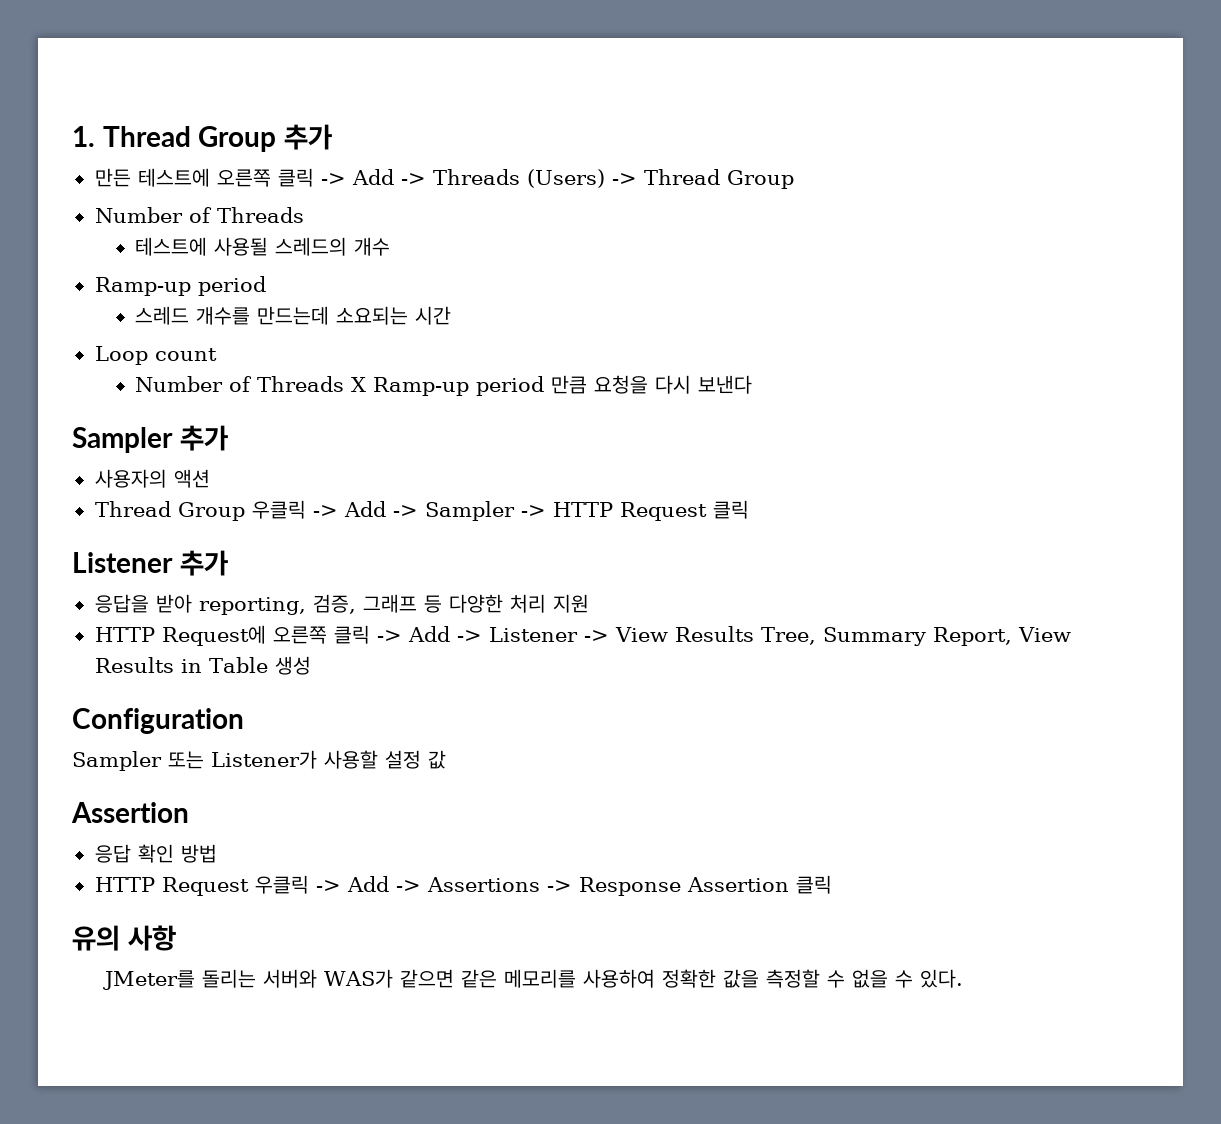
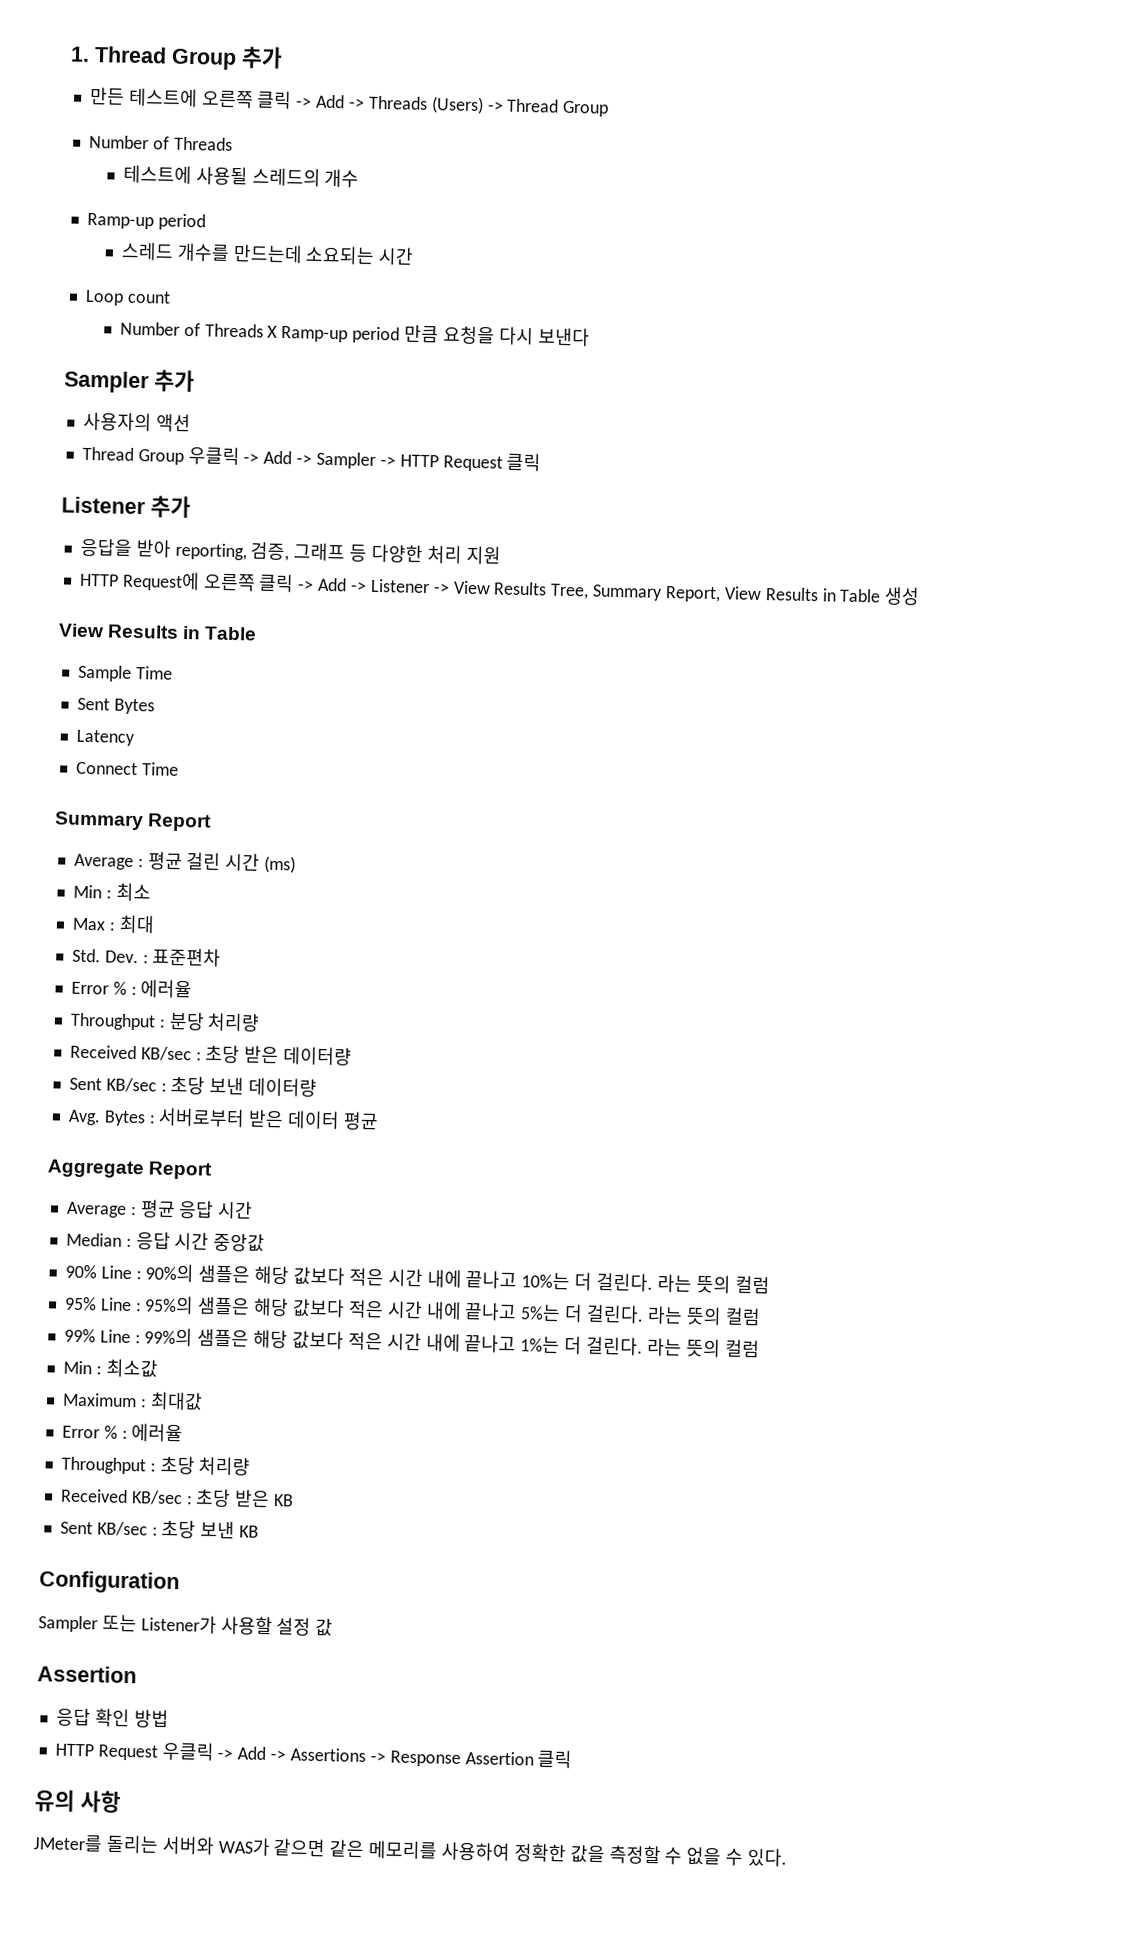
(311, 665) none -> [58,623,258,641] [77,664,173,682] [76,697,155,715] [75,729,135,747] [75,761,179,776] [54,811,213,832] [73,851,297,874] [72,882,151,902] [71,914,155,934] [71,947,222,967] [70,979,193,999] [69,1011,261,1032] [69,1044,353,1066] [68,1075,318,1097] [67,1107,379,1131] [47,1159,214,1180] [65,1199,254,1220] [65,1231,266,1252] [64,1263,770,1295] [63,1295,761,1327] [63,1327,760,1359] [62,1358,158,1378] [61,1391,203,1411] [61,1423,184,1443] [60,1455,251,1476] [59,1488,295,1508] [59,1519,260,1540] // View Results in Table // Sample Time // Sent Bytes // Latency // Connect Time // Summary Report // Average : 평균 걸린 시간 (ms) // Min : 최소 // Max : 최대 // Std. Dev. : 표준편차 // Error % : 에러율 // Throughput : 분당 처리량 // Received KB/sec : 초당 받은 데이터량 // Sent KB/sec : 초당 보낸 데이터량 // Avg. Bytes : 서버로부터 받은 데이터 평균 // Aggregate Report // Average : 평균 응답 시간 // Median : 응답 시간 중앙값 // 90% Line : 90%의 샘플은 해당 값보다 적은 시간 내에 끝나고 10%는 더 걸린다. 라는 뜻의 컬럼 // 95% Line : 95%의 샘플은 해당 값보다 적은 시간 내에 끝나고 5%는 더 걸린다. 라는 뜻의 컬럼 // 99% Line : 99%의 샘플은 해당 값보다 적은 시간 내에 끝나고 1%는 더 걸린다. 라는 뜻의 컬럼 // Min : 최소값 // Maximum : 최대값 // Error % : 에러율 // Throughput : 초당 처리량 // Received KB/sec : 초당 받은 KB // Sent KB/sec : 초당 보낸 KB

